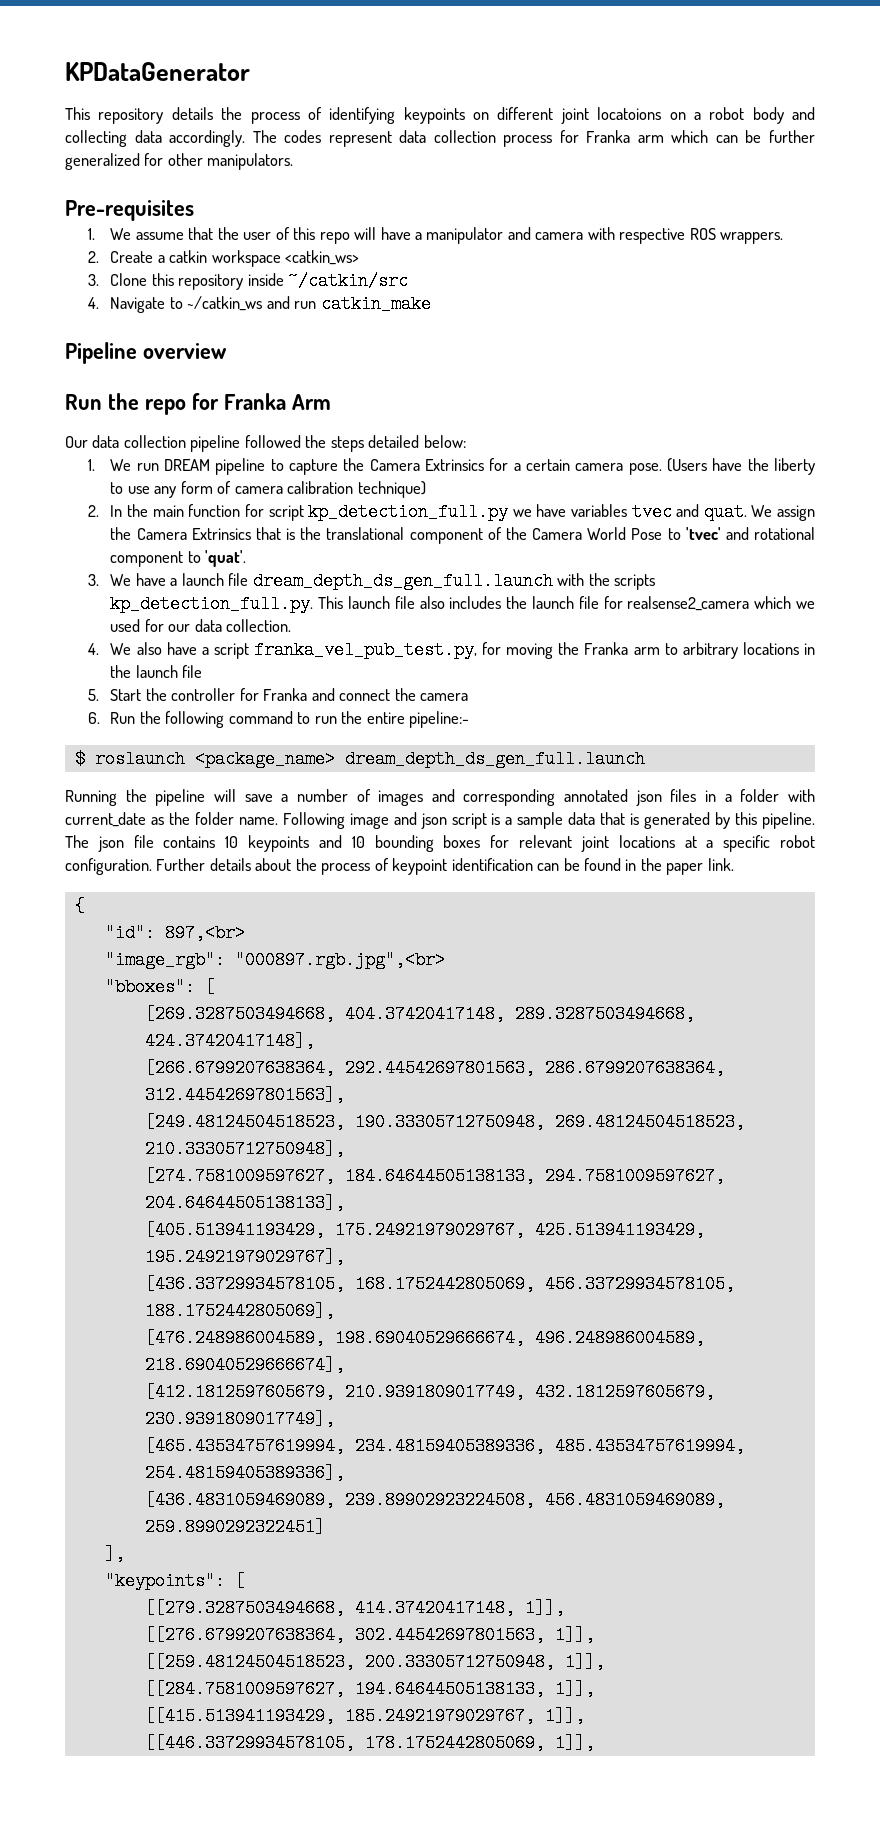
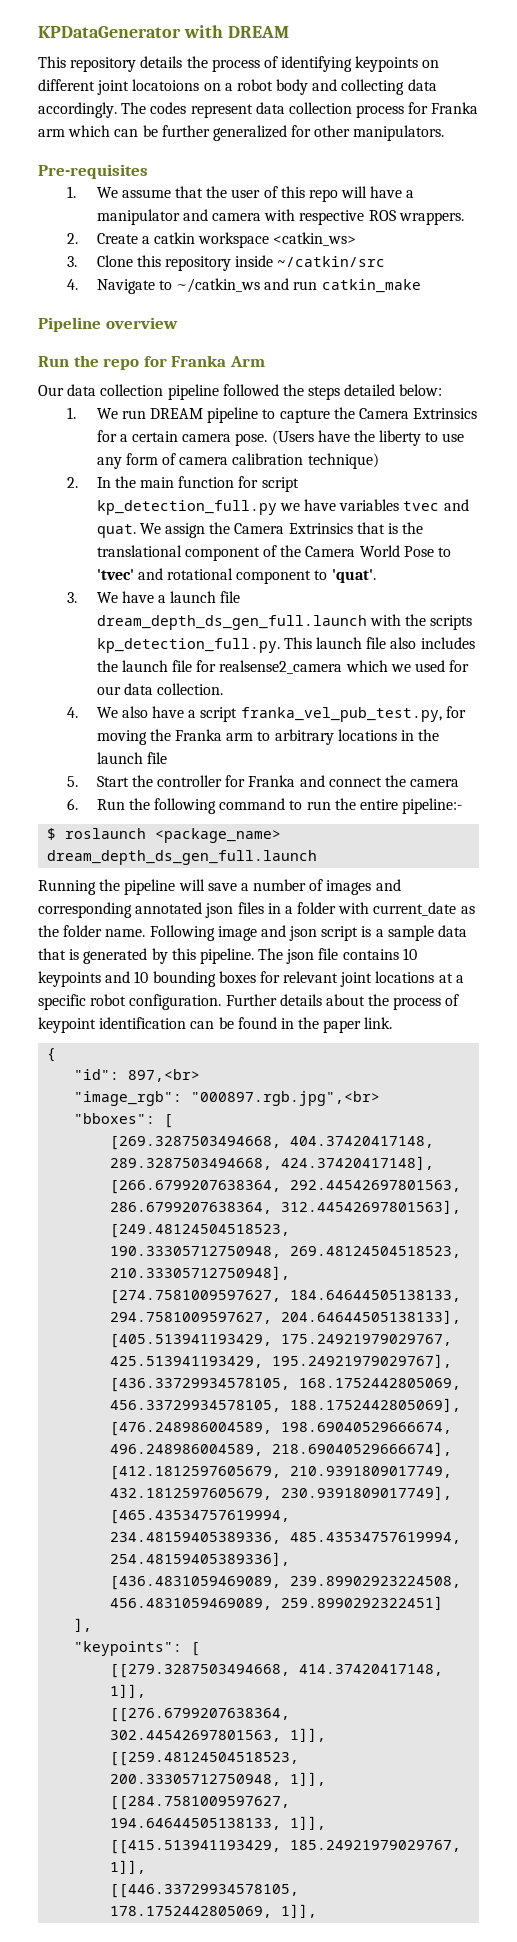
(250, 71) none -> [183,25,289,38] with DREAM

